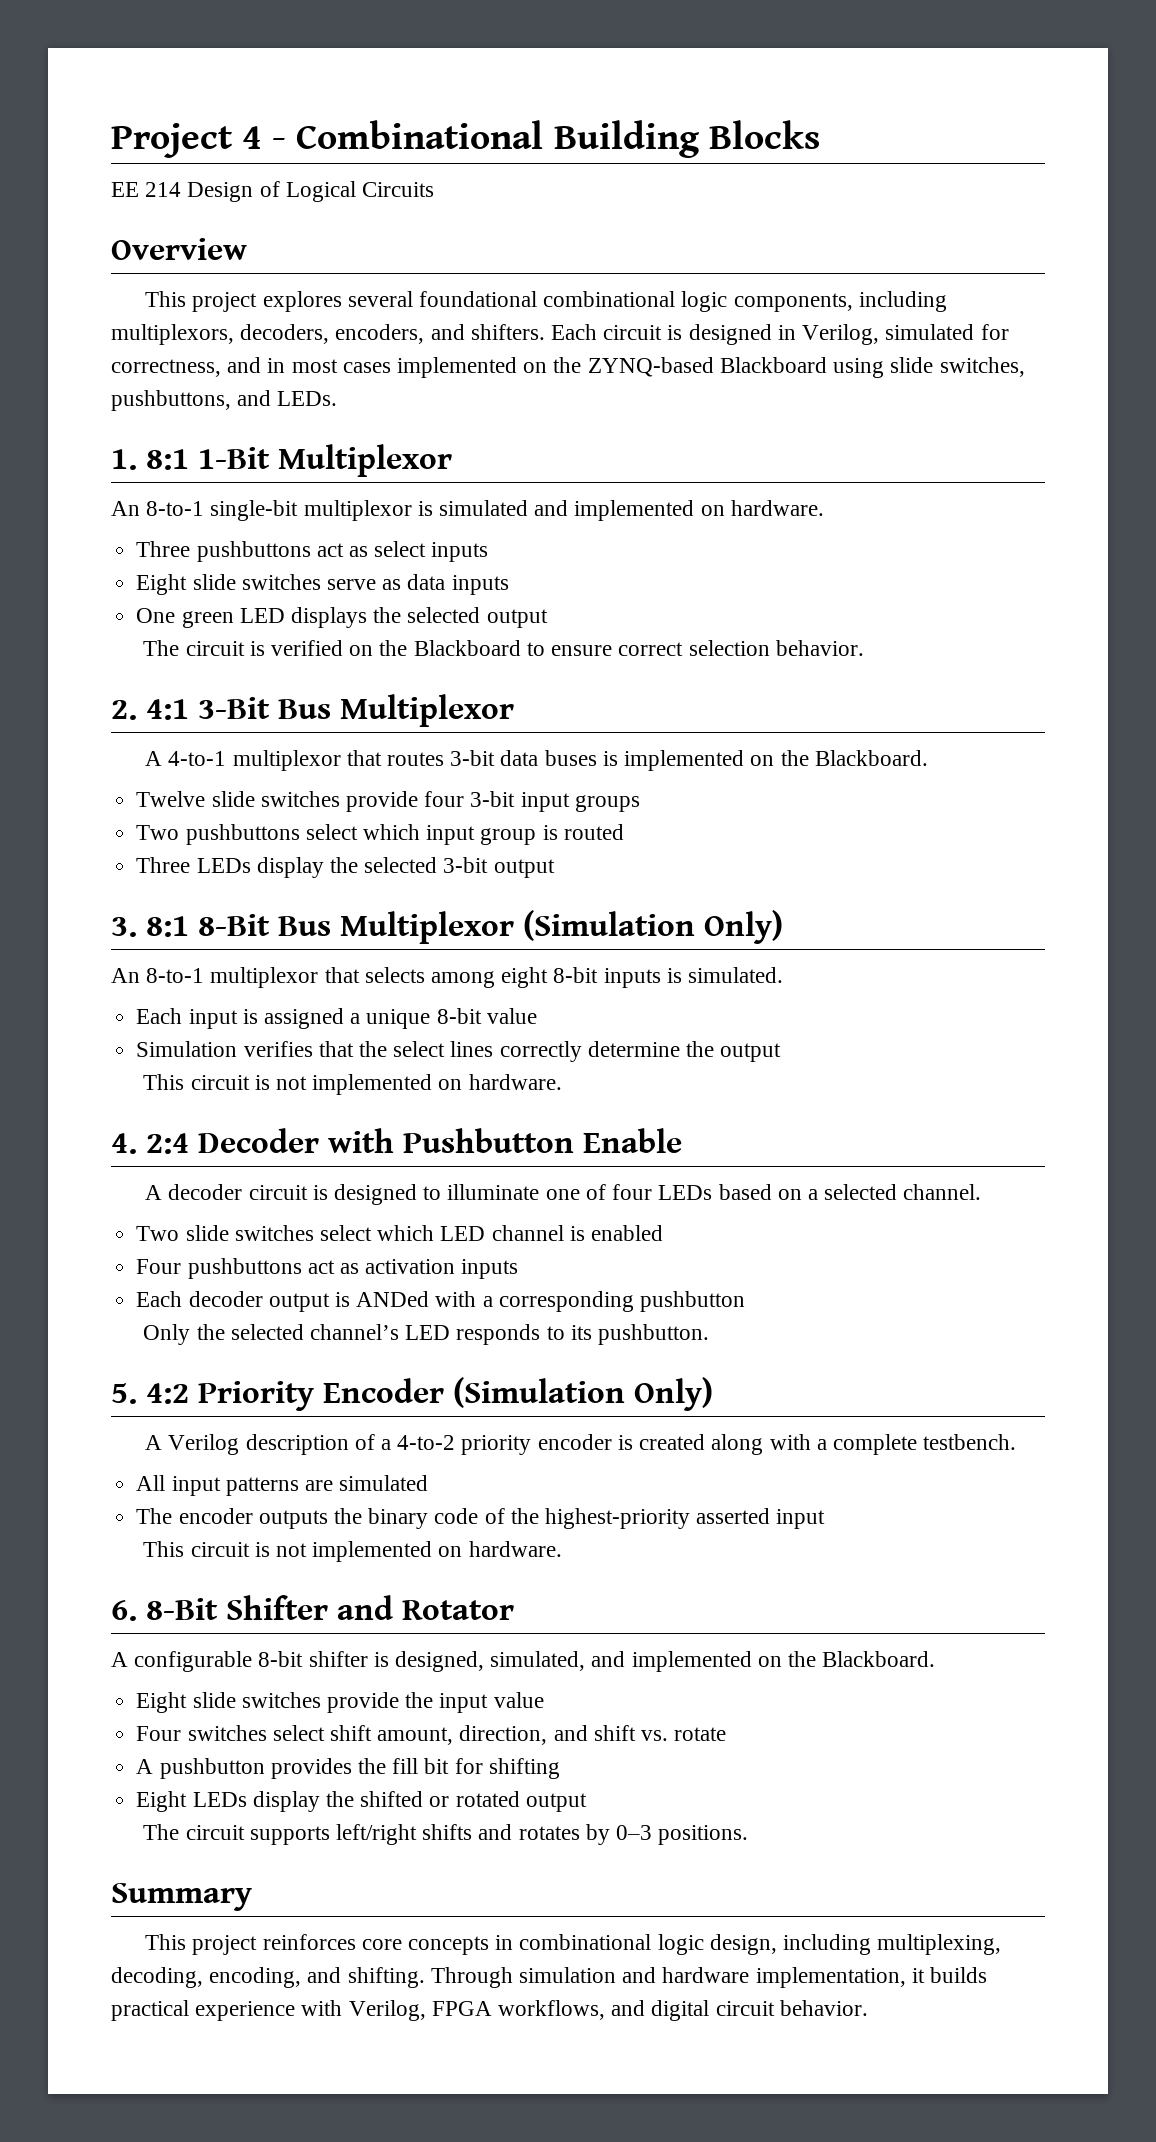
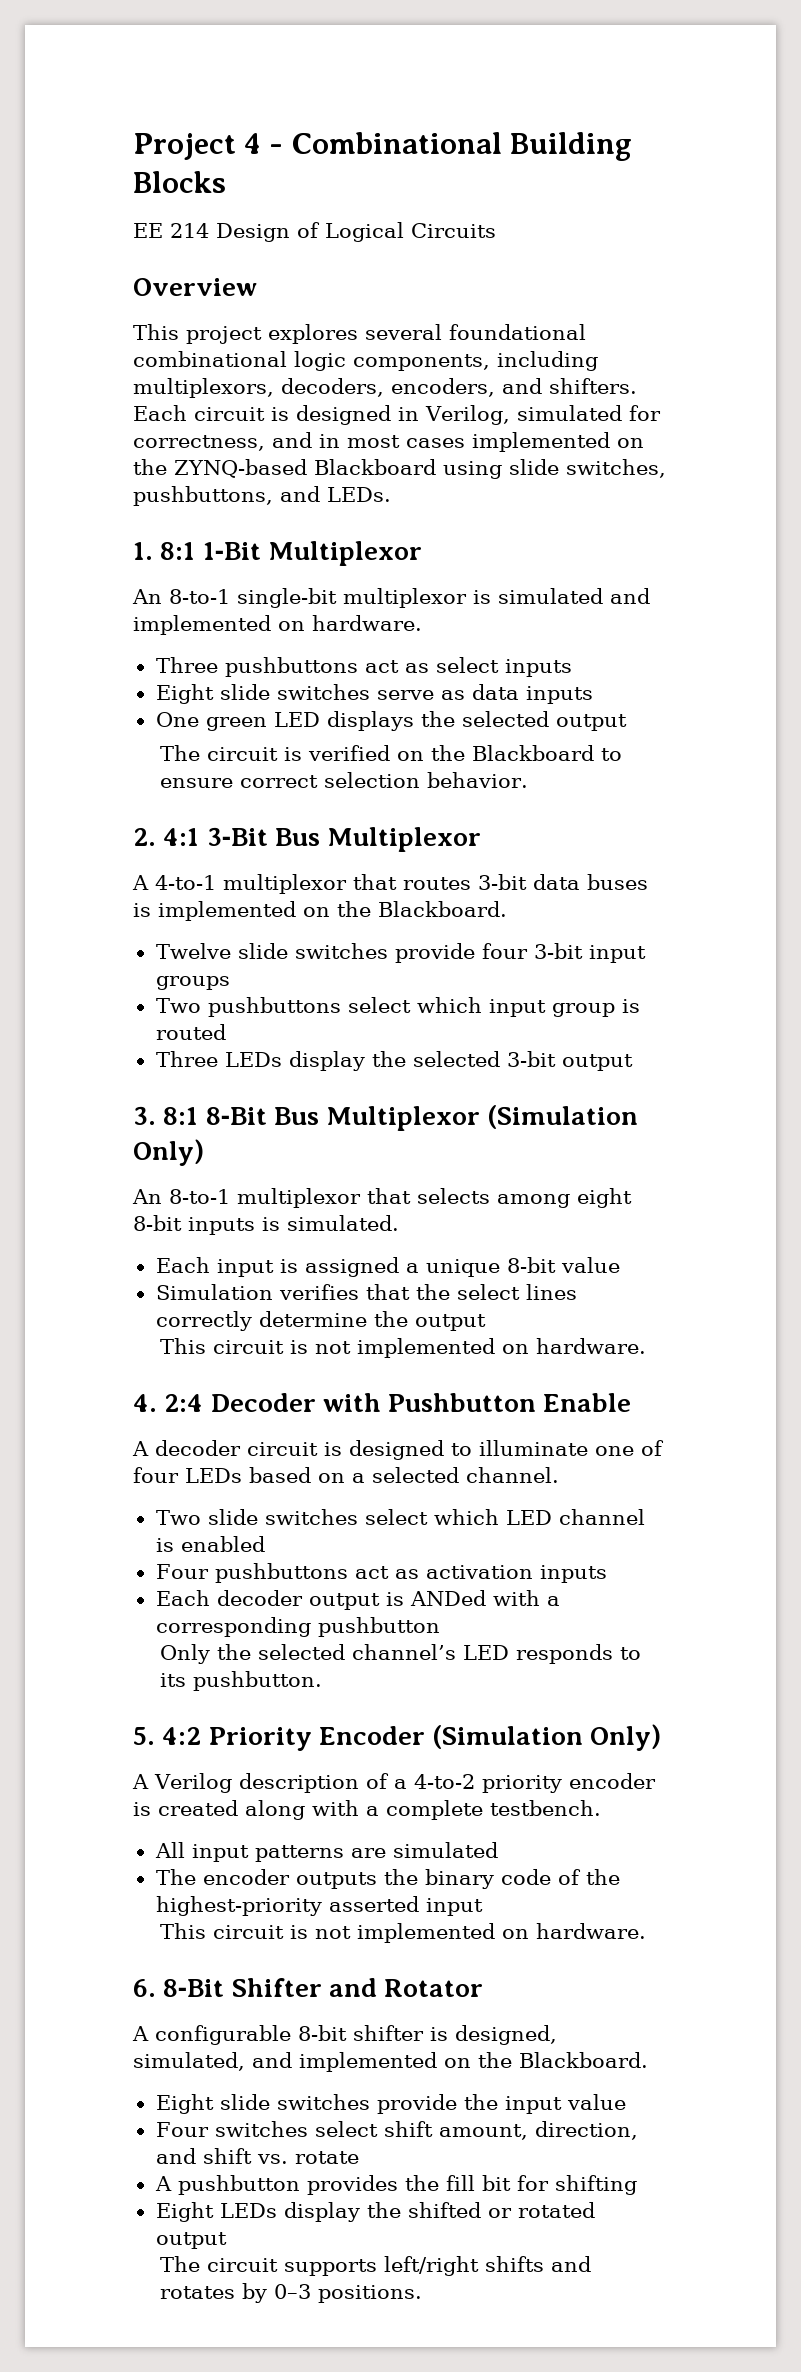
[111,1883,252,1911] [145,1934,1002,1955] [111,1967,988,1988] [111,2000,868,2021] // Summary // This project reinforces core concepts in combinational logic design, including multiplexing, decoding, encoding, and shifting. Through simulation and hardware implementation, it builds practical experience with Verilog, FPGA workflows, and digital circuit behavior. -> (422, 2294) none

